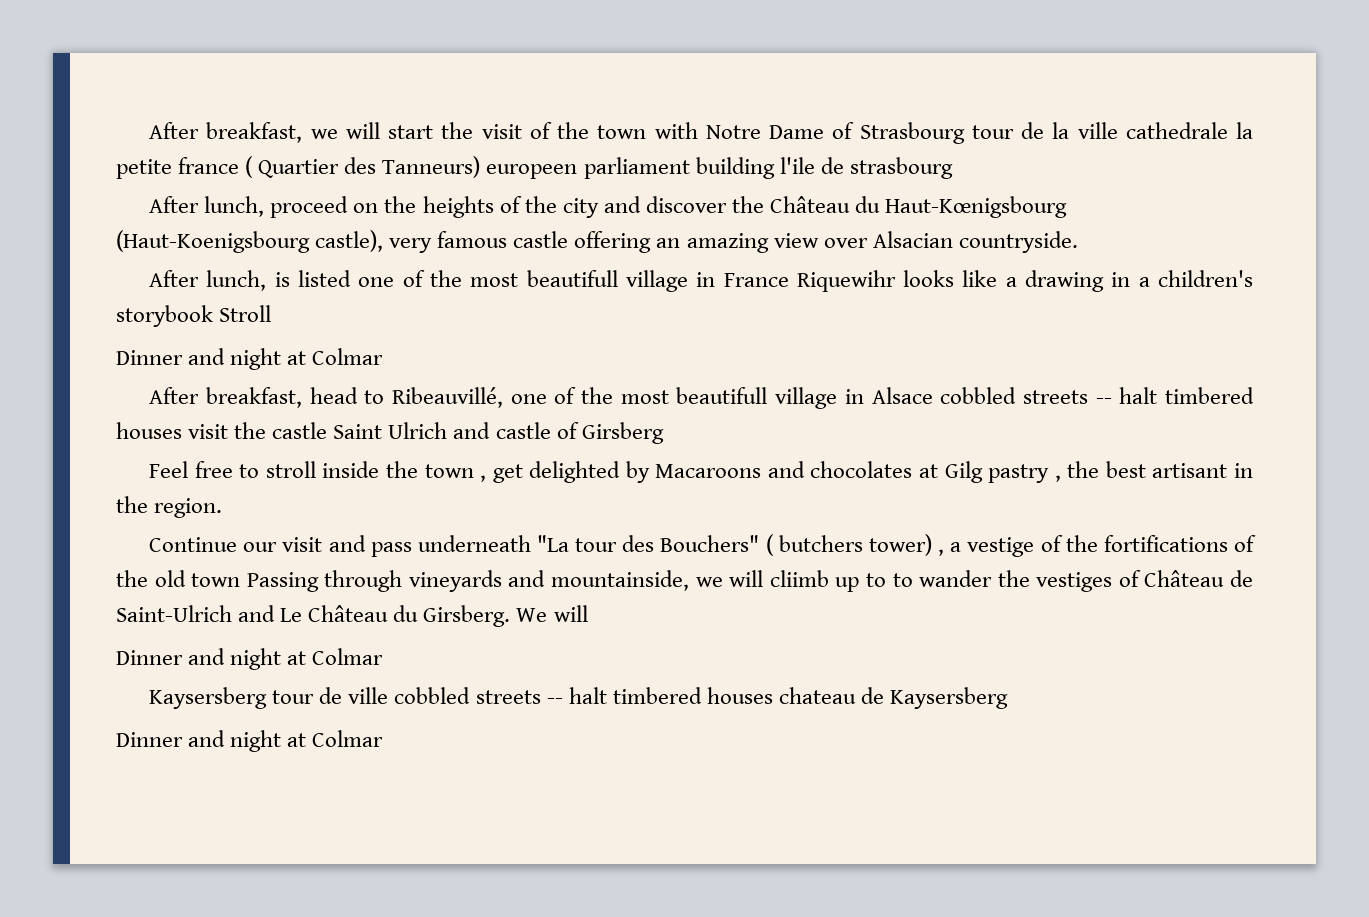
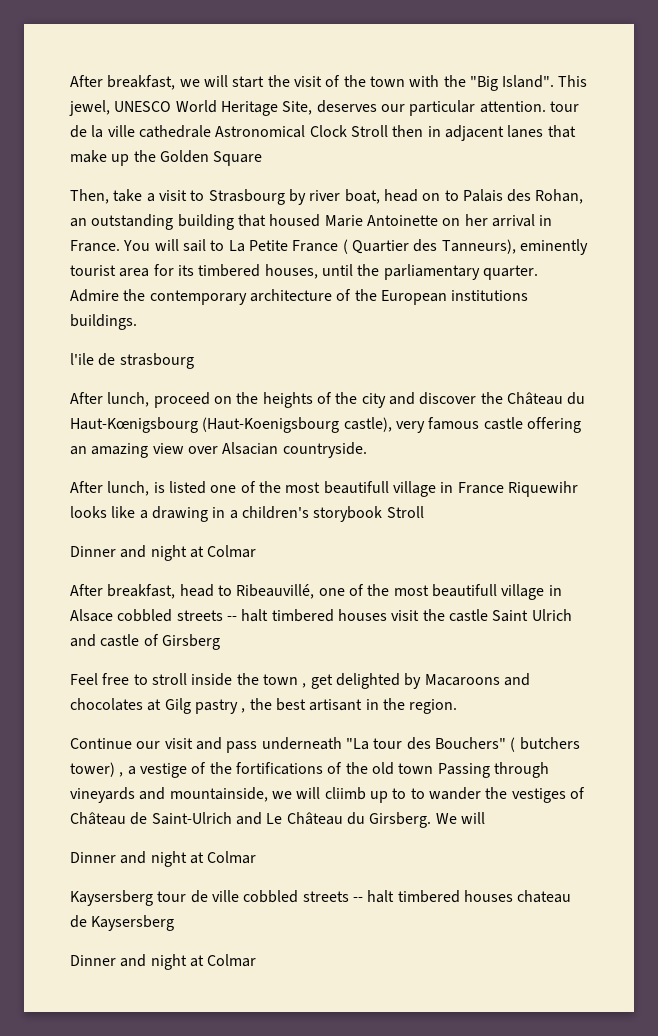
[705,122,965,144] Notre Dame of Strasbourg -> [443,75,588,91] [69,100,546,116] the "Big Island". This jewel, UNESCO World Heritage Site, deserves our particular attention.
[1236,122,1254,139] [116,156,775,179] la petite france ( Quartier des Tanneurs) europeen parliament building -> [215,125,576,141] [70,150,263,166] [70,189,584,205] [70,214,553,230] [70,239,588,255] [70,264,538,280] [70,289,529,305] [70,314,137,330] Astronomical Clock Stroll then in adjacent lanes that make up the Golden Square // Then, take a visit to Strasbourg by river boat, head on to Palais des Rohan, an outstanding building that housed Marie Antoinette on her arrival in France. You will sail to La Petite France ( Quartier des Tanneurs), eminently tourist area for its timbered houses, until the parliamentary quarter. Admire the contemporary architecture of the European institutions buildings. //

